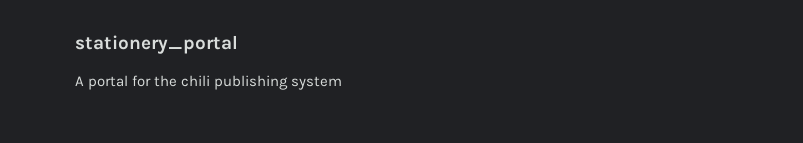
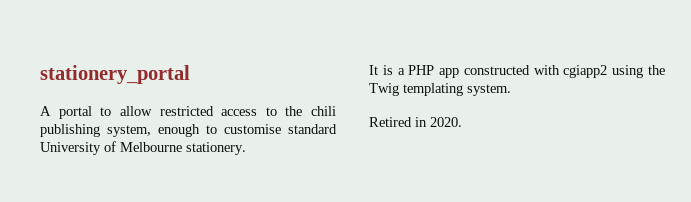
[132,75,343,90] for the chili publishing system -> [100,106,336,116] [40,124,337,137] [40,141,246,155] [369,65,665,78] [369,83,511,96] [369,117,462,127] to allow restricted access to the chili publishing system, enough to customise standard University of Melbourne stationery. // It is a PHP app constructed with cgiapp2 using the Twig templating system. // Retired in 2020.

